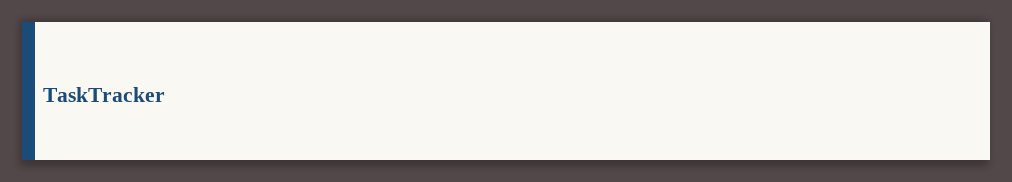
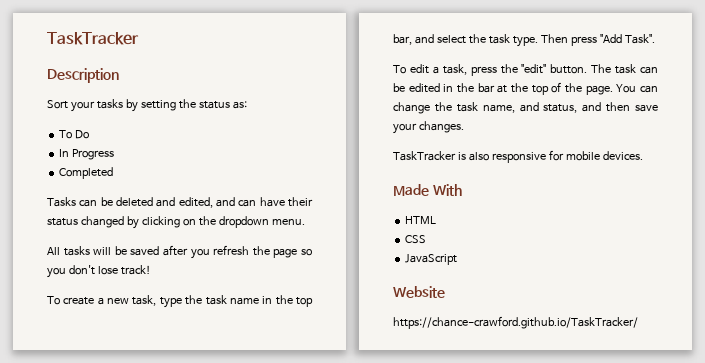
[43,87,165,102] TaskTracker -> [47,32,139,45] [47,68,119,83] [47,99,247,112] [59,130,90,139] [59,149,115,160] [59,167,114,179] [47,197,313,208] [47,216,305,229] [47,245,312,259] [47,265,151,278] [47,295,314,308] [393,34,655,47] [393,64,658,76] [393,82,658,95] [393,102,658,114] [393,121,464,134] [393,150,643,163] [393,184,462,196] [405,216,437,224] [405,235,427,244] [405,254,458,265] [393,286,445,298] [393,316,638,329] TaskTracker // Description // Sort your tasks by setting the status as: // To Do // In Progress // Completed // Tasks can be deleted and edited, and can have their status changed by clicking on the dropdown menu. // All tasks will be saved after you refresh the page so you don't lose track! // To create a new task, type the task name in the top bar, and select the task type. Then press "Add Task". // To edit a task, press the "edit" button. The task can be edited in the bar at the top of the page. You can change the task name, and status, and then save your changes. // TaskTracker is also responsive for mobile devices. // Made With // HTML // CSS // JavaScript // Website // https://chance-crawford.github.io/TaskTracker/

